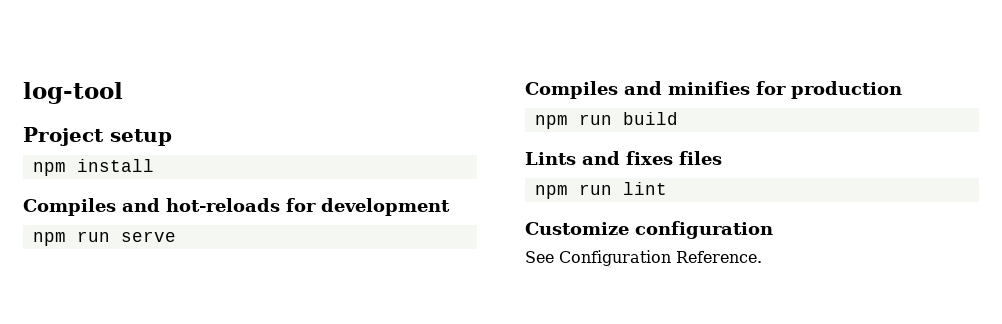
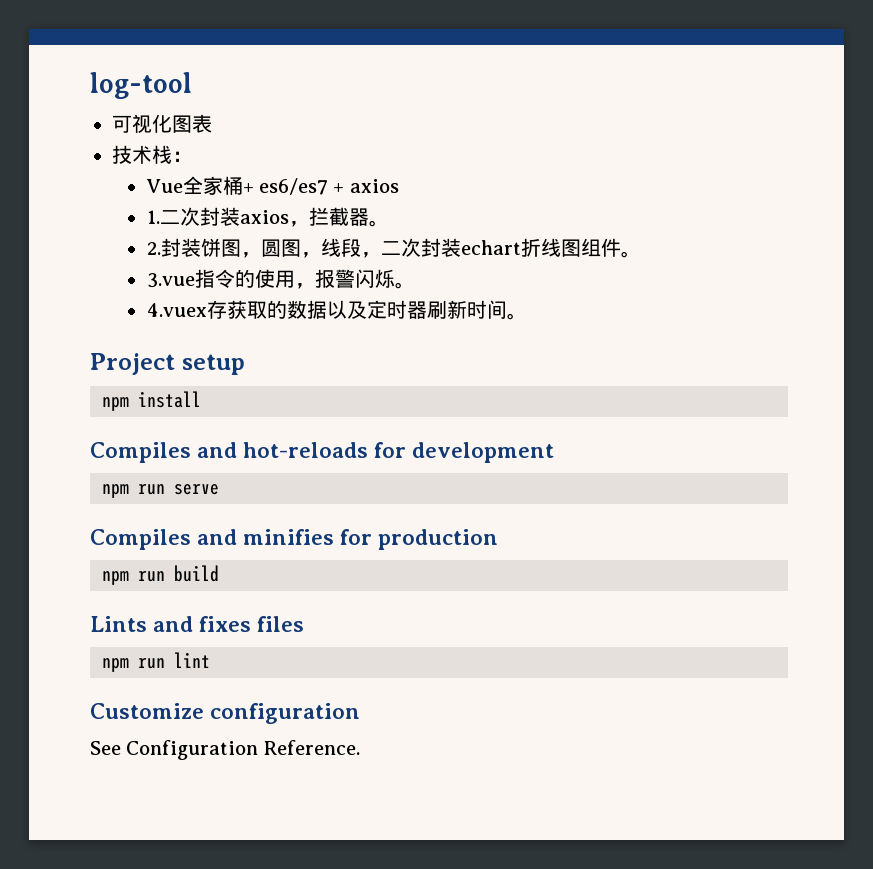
(123, 93) none -> [112,114,212,134] [112,145,192,164] [145,176,399,195] [146,207,389,227] [146,238,641,258] [146,269,415,289] [146,300,527,320] // 可视化图表 // 技术栈： // Vue全家桶+ es6/es7 + axios // 1.二次封装axios，拦截器。 // 2.封装饼图，圆图，线段，二次封装echart折线图组件。 // 3.vue指令的使用，报警闪烁。 // 4.vuex存获取的数据以及定时器刷新时间。

